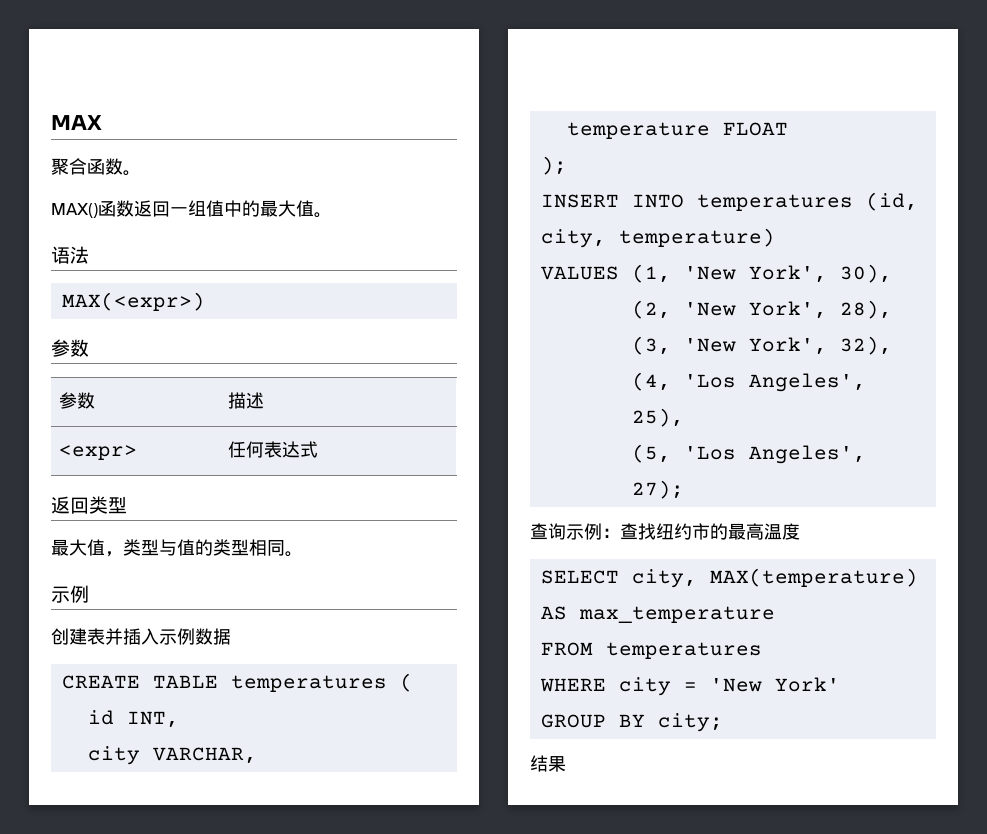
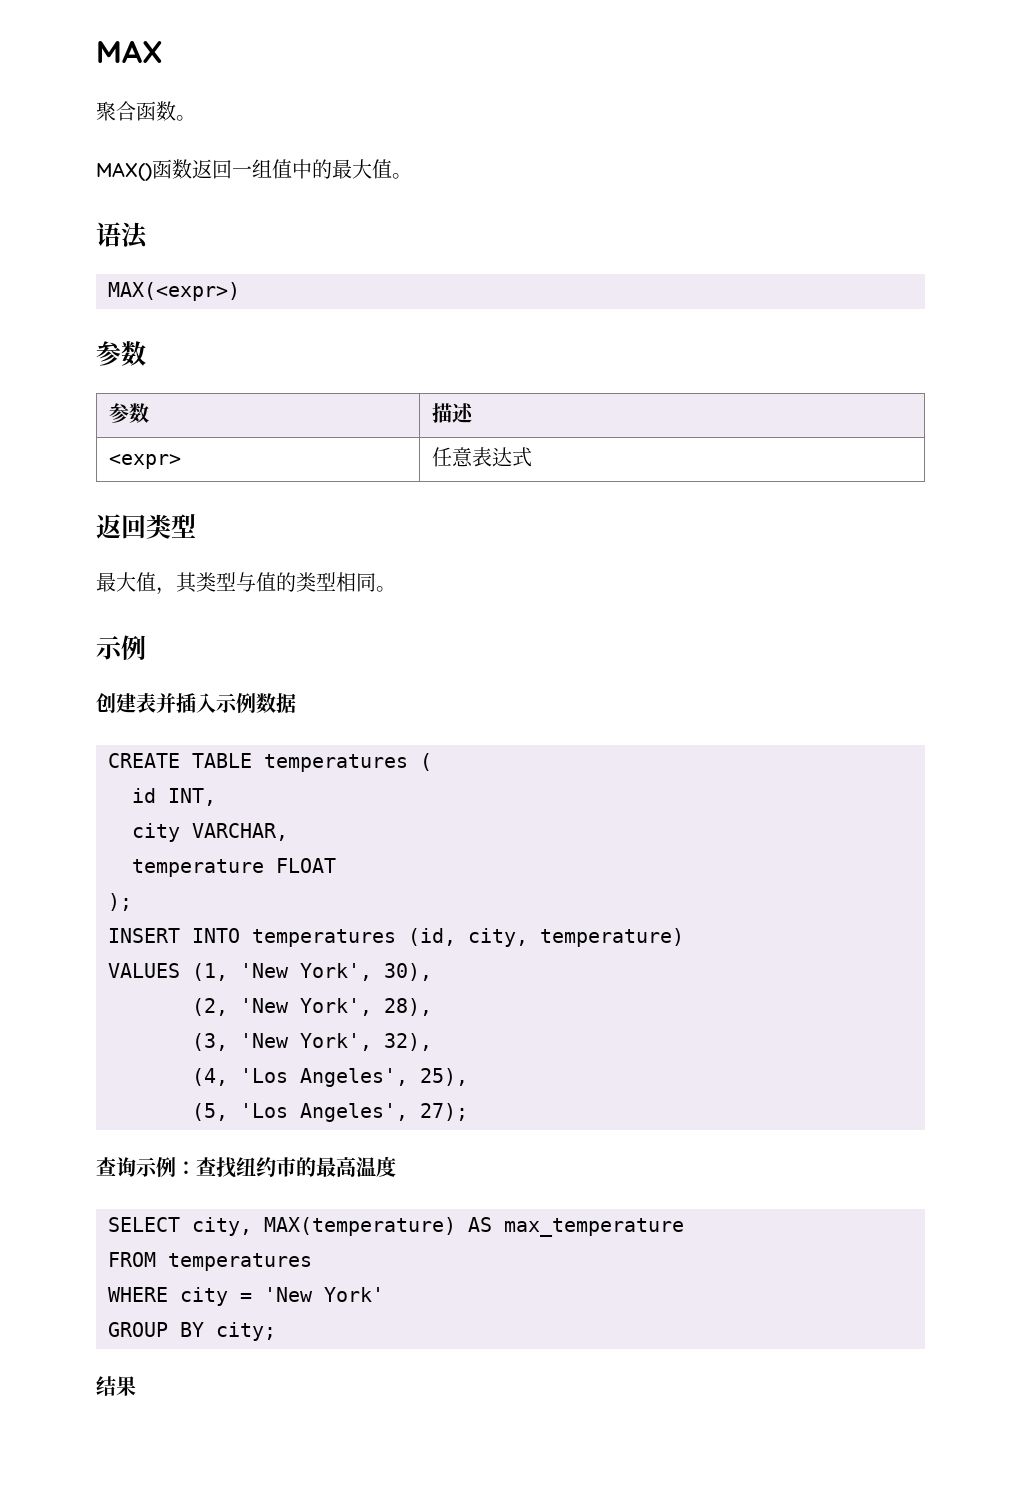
[246,441,265,458] 何 -> [452,447,474,467] 意
(123, 554) none -> [176,572,197,593] 其

